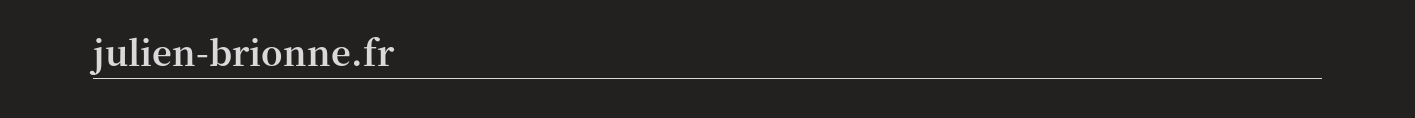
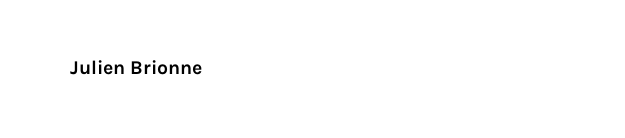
[89,37,395,75] julien-brionne.fr -> [70,60,203,75] Julien Brionne

